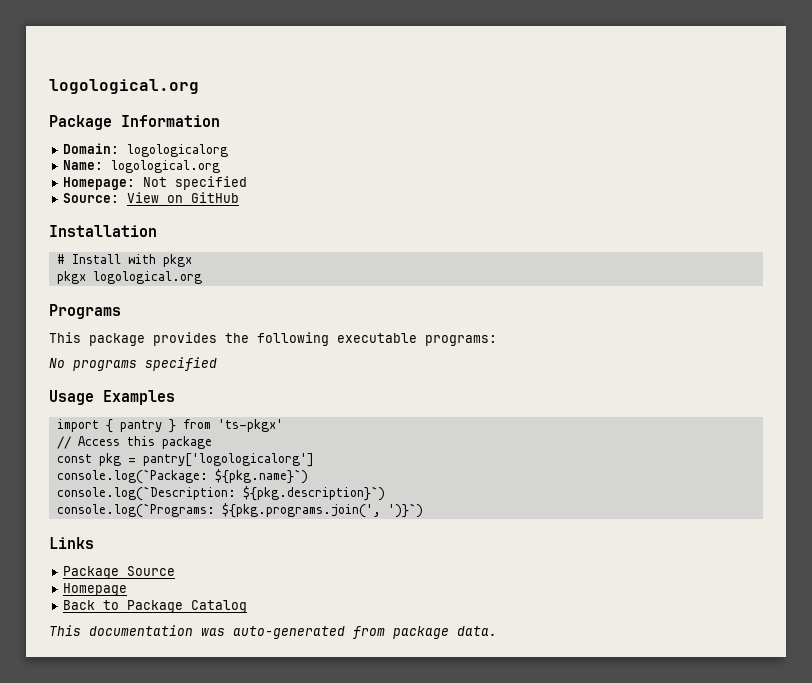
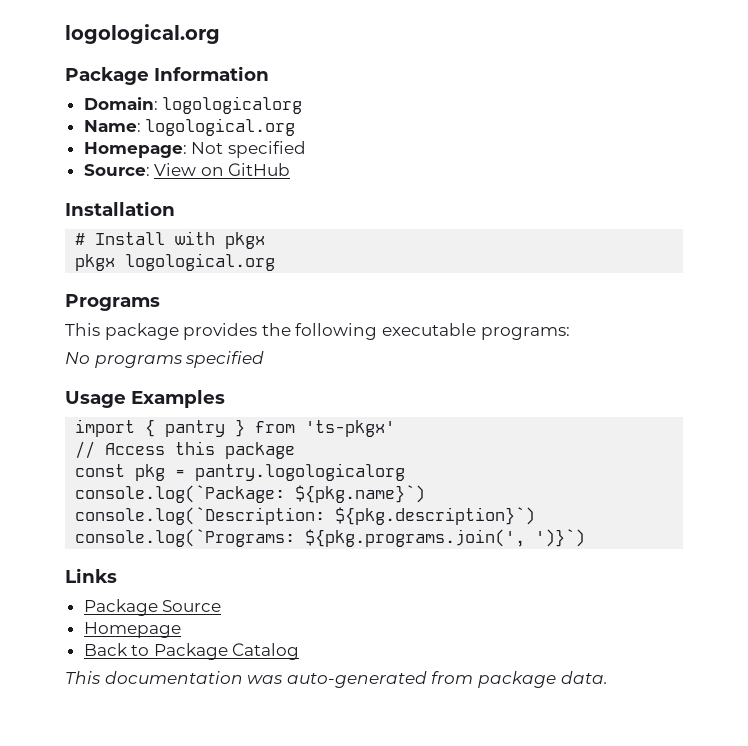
[142,453,314,467] pantry['logologicalorg'] -> [195,463,406,481] pantry.logologicalorg

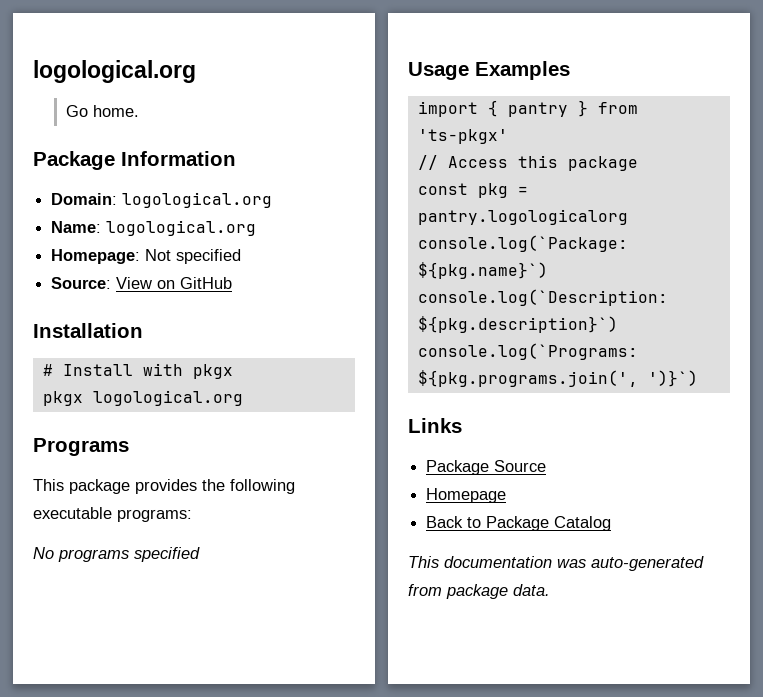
[65,24,220,44] logological.org -> [33,60,196,83] [65,105,139,117] logological.org // Go home.
[162,96,303,114] logologicalorg -> [122,192,273,208] logological.org

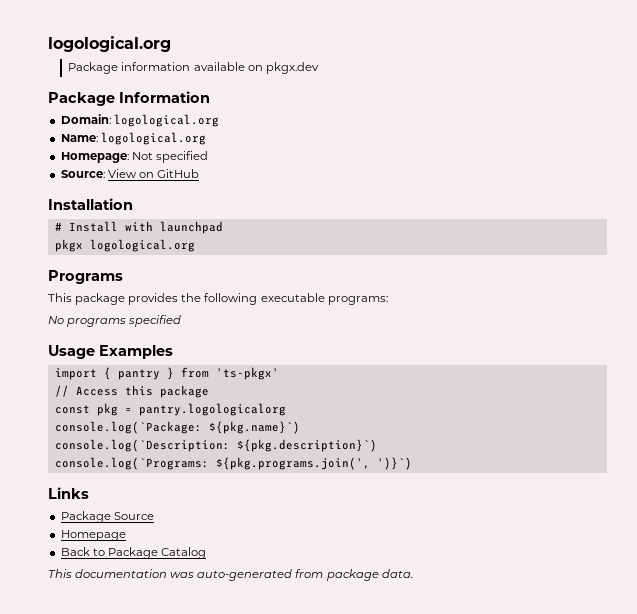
[33,60,196,83] [65,105,139,117] logological.org // Go home. -> [48,36,171,52] [68,62,319,74] logological.org // Package information available on pkgx.dev
[192,364,233,379] pkgx -> [159,221,223,234] launchpad

